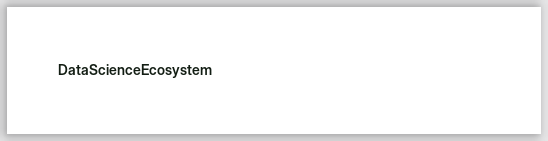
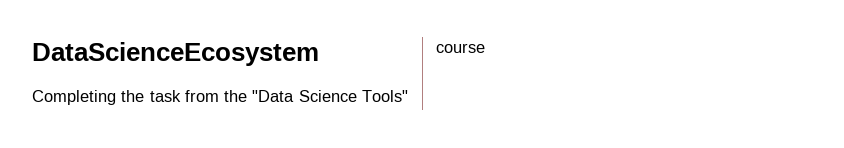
(212, 71) none -> [32,90,408,105] [436,43,485,53] // Completing the task from the "Data Science Tools" course

